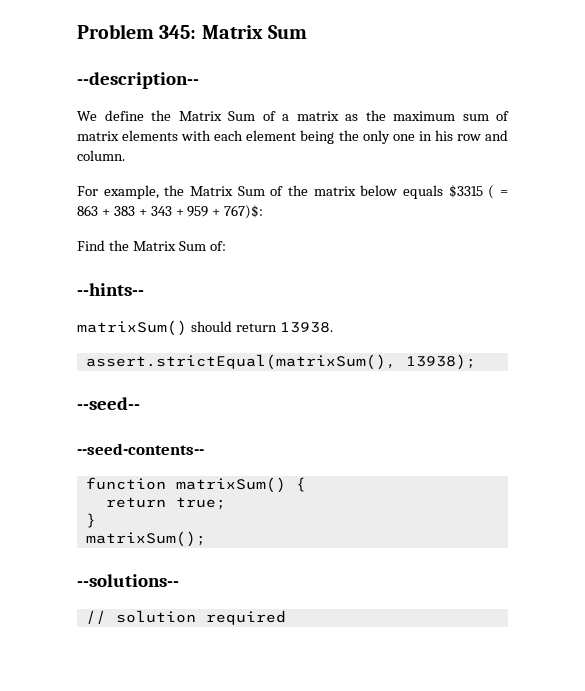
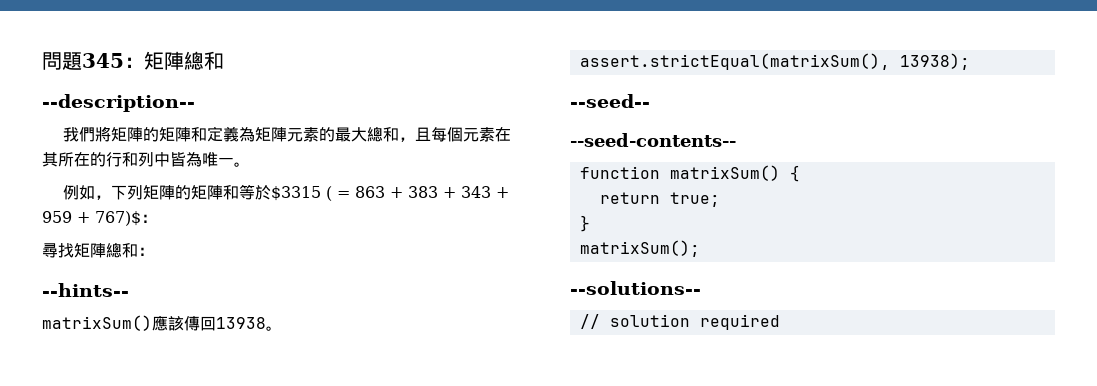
[77,24,307,39] [77,72,199,89] [77,110,509,121] [77,130,508,144] [77,150,125,161] [77,185,443,199] Problem 345: Matrix Sum // --description-- // We define the Matrix Sum of a matrix as the maximum sum of matrix elements with each element being the only one in his row and column. // For example, the Matrix Sum of the matrix below equals -> [42,51,224,70] [42,94,195,112] [63,126,512,142] [42,152,250,167] [63,184,272,200] 問題345：矩陣總和 // --description-- // 我們將矩陣的矩陣和定義為矩陣元素的最大總和，且每個元素在其所在的行和列中皆為唯一。 // 例如，下列矩陣的矩陣和等於
[224,205,264,219] [77,240,226,251] 767)$: // Find the Matrix Sum of: -> [95,211,157,226] [42,242,154,258] 767)$： // 尋找矩陣總和：
[190,321,333,333] should return 13938. -> [152,315,282,331] 應該傳回13938。

